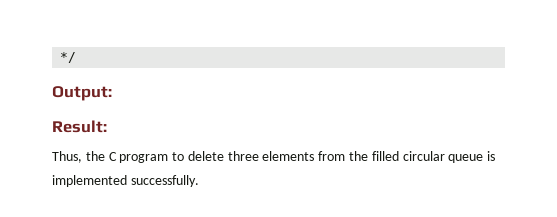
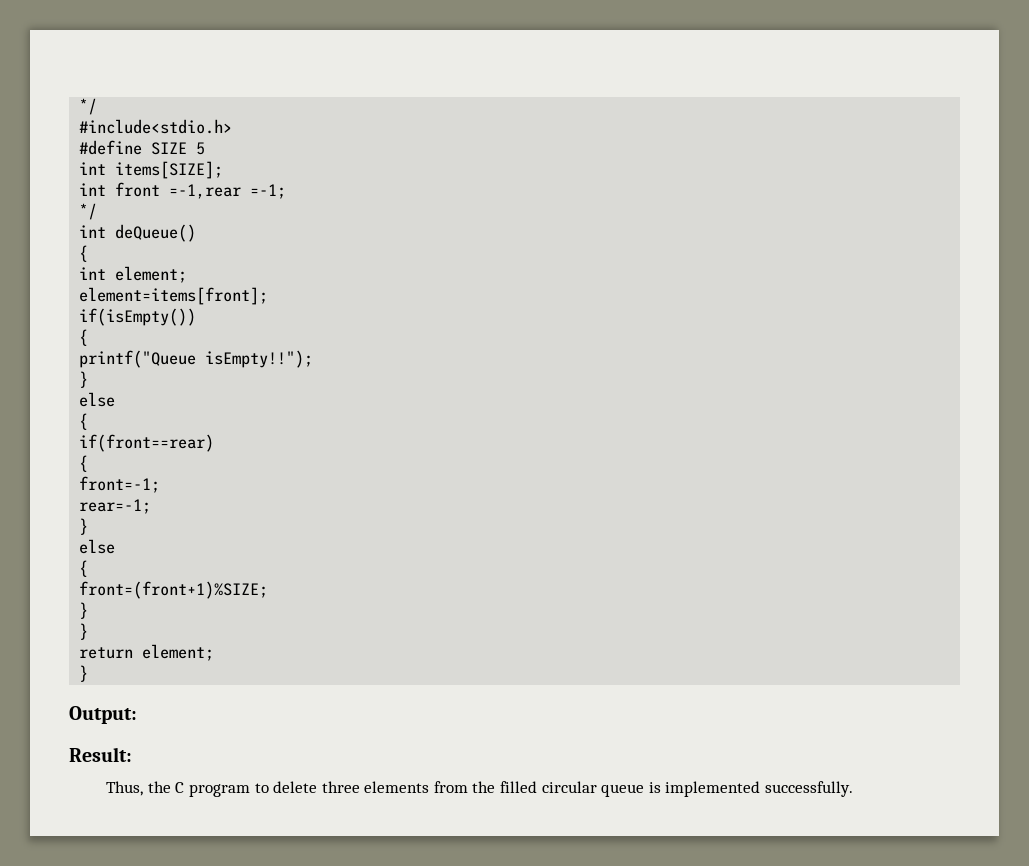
[60,52,77,63] */ -> [79,98,98,115] [79,119,233,134] [79,140,206,155] [79,161,224,179] [79,182,287,199] [79,203,98,220] [79,224,197,242] [79,245,89,262] [79,266,188,283] [79,287,269,305] [79,308,197,326] [79,329,89,346] [79,350,314,368] [79,371,89,388] [79,392,116,407] [79,413,89,430] [79,434,215,452] [79,455,89,472] [79,476,161,493] [79,499,152,514] [79,518,89,535] [79,539,116,554] [79,560,89,577] [79,581,269,599] [79,602,89,619] [79,623,89,640] [79,644,215,661] [79,665,89,682] */ // #include<stdio.h> // #define SIZE 5 // int items[SIZE]; // int front =-1,rear =-1; // */ // int deQueue() // { // int element; // element=items[front]; // if(isEmpty()) // { // printf("Queue isEmpty!!"); // } // else // { // if(front==rear) // { // front=-1; // rear=-1; // } // else // { // front=(front+1)%SIZE; // } // } // return element; // }

